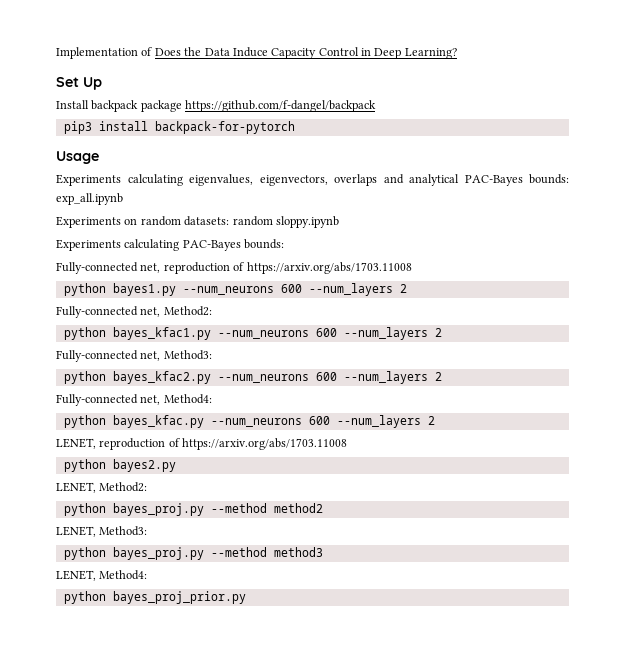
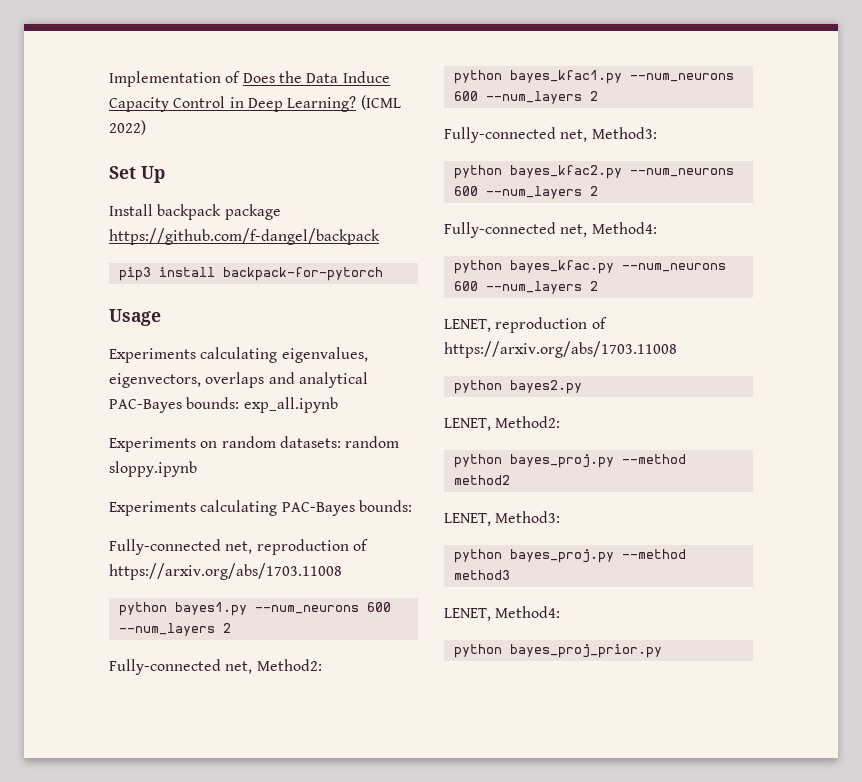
(457, 53) none -> [360,95,401,110] [109,120,146,135] (ICML 2022)

